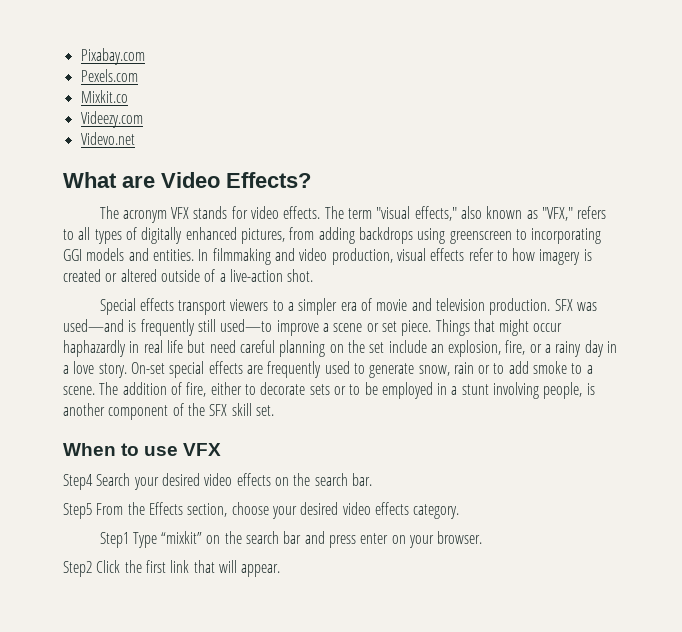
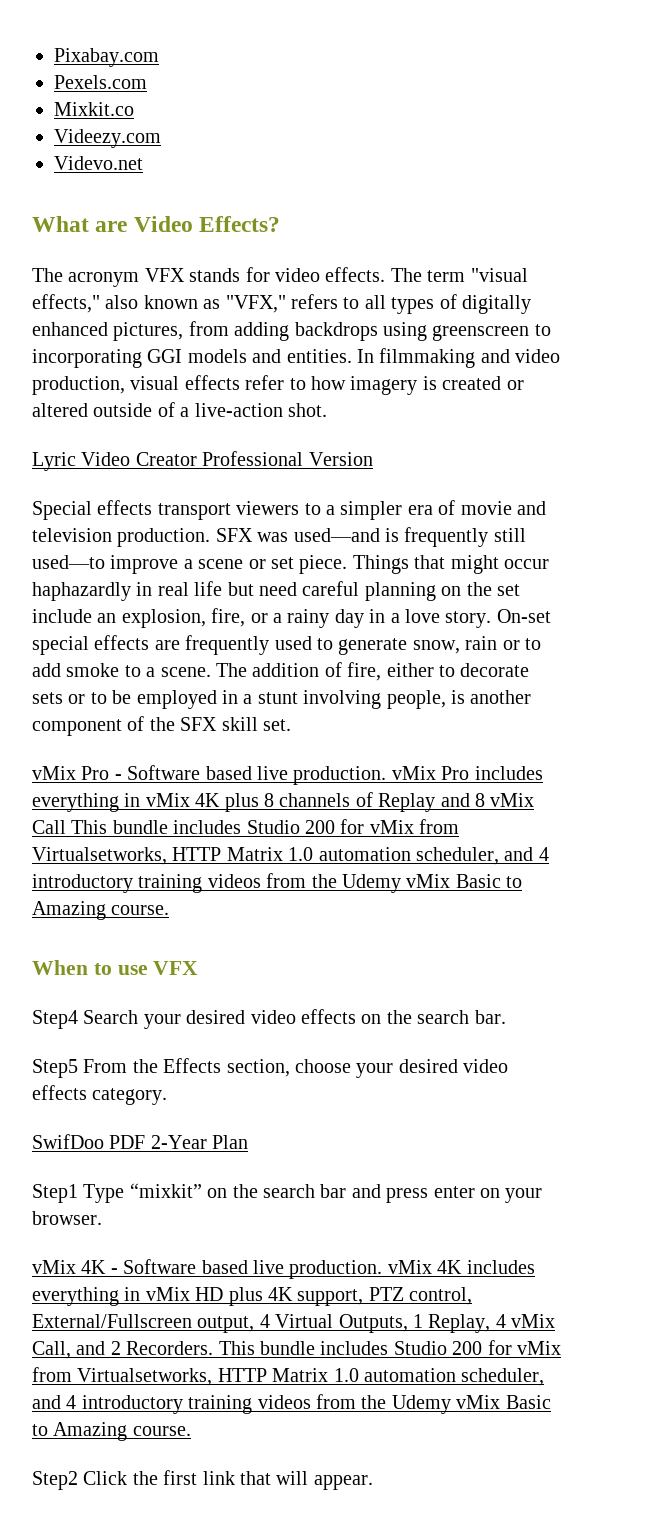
(314, 275) none -> [32,451,373,471] // Lyric Video Creator Professional Version
(274, 410) none -> [32,765,543,785] [32,792,535,812] [32,819,460,834] [32,847,549,865] [32,873,523,893] [32,901,170,920] // vMix Pro - Software based live production. vMix Pro includes everything in vMix 4K plus 8 channels of Replay and 8 vMix Call This bundle includes Studio 200 for vMix from Virtualsetworks, HTTP Matrix 1.0 automation scheduler, and 4 introductory training videos from the Udemy vMix Basic to Amazing course.
(460, 511) none -> [32,1134,249,1149] // SwifDoo PDF 2-Year Plan
(483, 537) none -> [32,1259,535,1279] [32,1287,473,1306] [32,1314,556,1333] [32,1340,561,1359] [32,1367,545,1386] [32,1394,551,1414] [32,1422,191,1441] // vMix 4K - Software based live production. vMix 4K includes everything in vMix HD plus 4K support, PTZ control, External/Fullscreen output, 4 Virtual Outputs, 1 Replay, 4 vMix Call, and 2 Recorders. This bundle includes Studio 200 for vMix from Virtualsetworks, HTTP Matrix 1.0 automation scheduler, and 4 introductory training videos from the Udemy vMix Basic to Amazing course.

